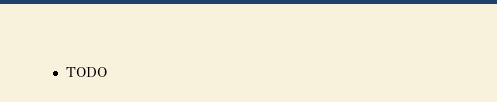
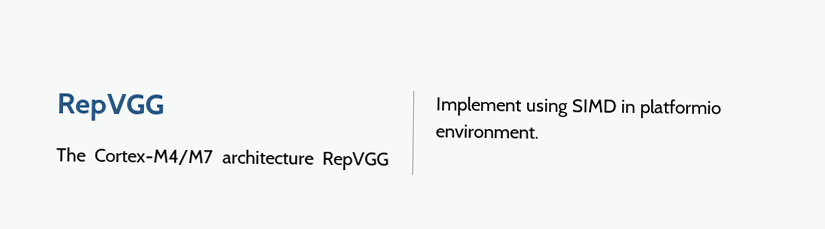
[65,67,107,78] TODO -> [56,93,165,122] [56,147,389,171] [435,96,722,120] [435,124,539,139] RepVGG // The Cortex-M4/M7 architecture RepVGG Implement using SIMD in platformio environment.

